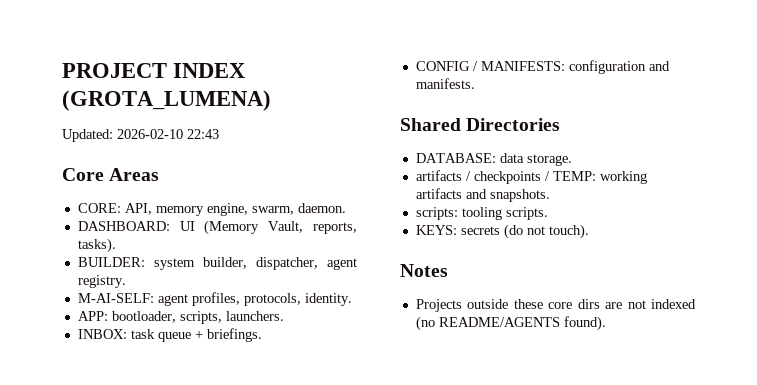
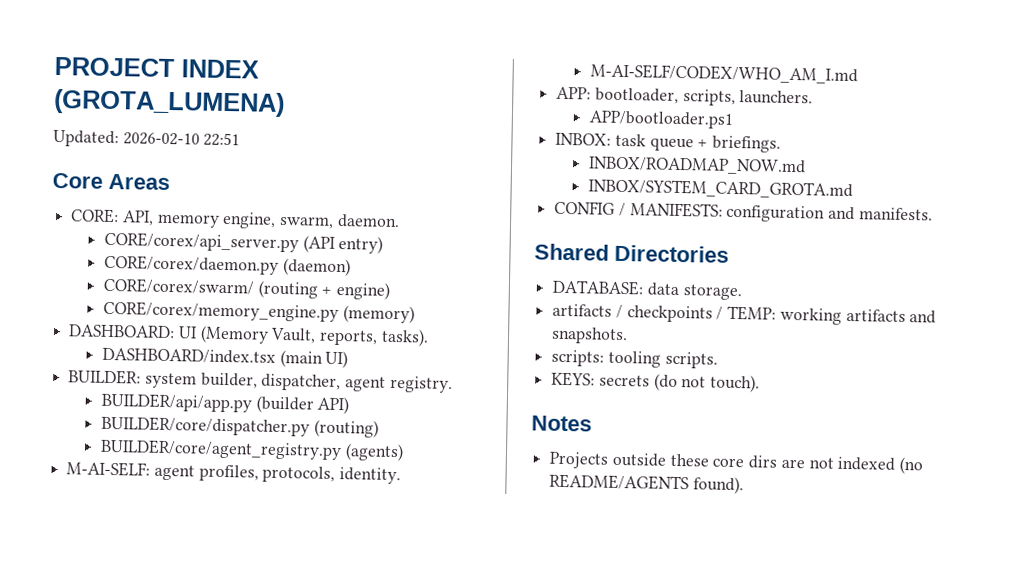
[187,129,219,139] 22:43 -> [203,132,241,147] 22:51
(346, 208) none -> [103,231,384,254] [103,254,351,277] [102,277,391,300] [102,300,415,324] // CORE/corex/api_server.py (API entry) // CORE/corex/daemon.py (daemon) // CORE/corex/swarm/ (routing + engine) // CORE/corex/memory_engine.py (memory)
(116, 245) none -> [101,347,349,369] // DASHBOARD/index.tsx (main UI)
(126, 281) none -> [100,392,350,415] [100,415,379,438] [99,438,404,462] // BUILDER/api/app.py (builder API) // BUILDER/core/dispatcher.py (routing) // BUILDER/core/agent_registry.py (agents)
(352, 299) none -> [589,63,858,85] // M-AI-SELF/CODEX/WHO_AM_I.md
(284, 316) none -> [588,110,734,129] // APP/bootloader.ps1
(262, 335) none -> [587,156,806,176] [587,178,853,200] // INBOX/ROADMAP_NOW.md // INBOX/SYSTEM_CARD_GROTA.md

